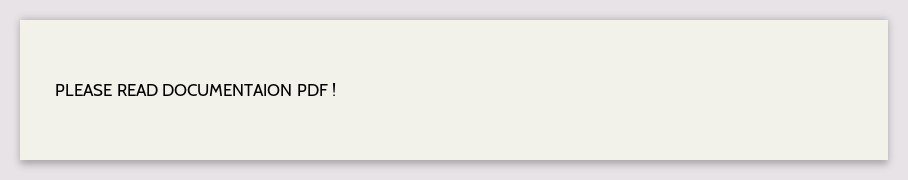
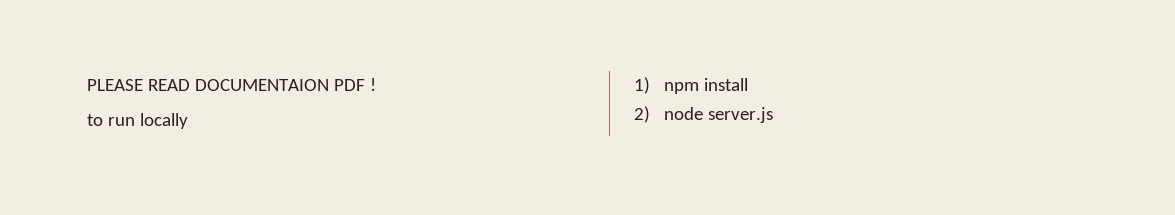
(337, 89) none -> [87,113,188,129] [634,77,748,94] [634,106,773,123] // to run locally // 1) npm install // 2) node server.js

